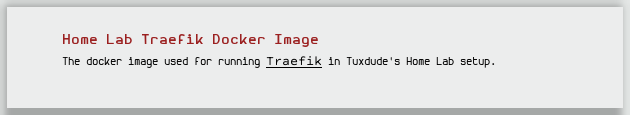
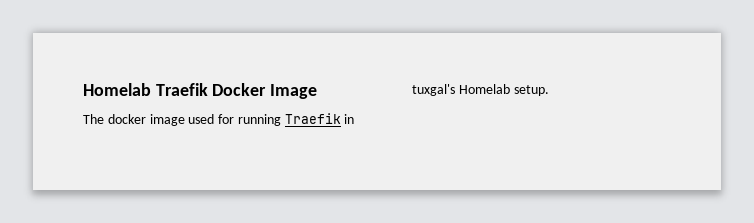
[62,34,133,44] Home Lab -> [83,83,151,96] Homelab
[346,57,454,65] Tuxdude's Home Lab -> [412,84,510,96] tuxgal's Homelab

